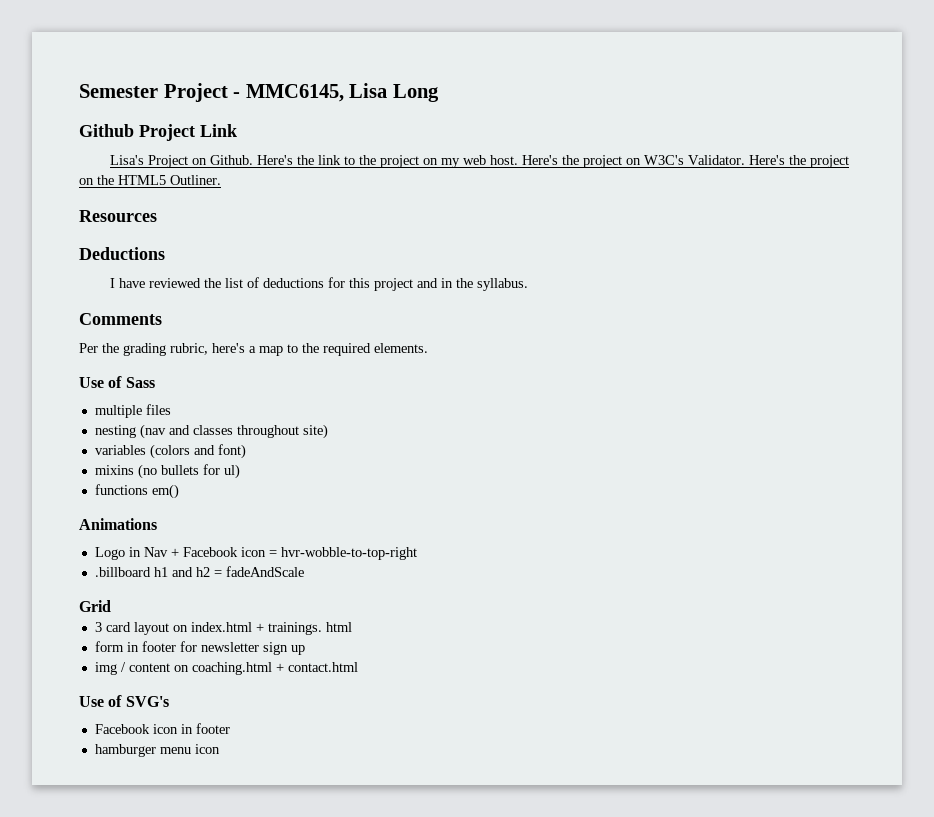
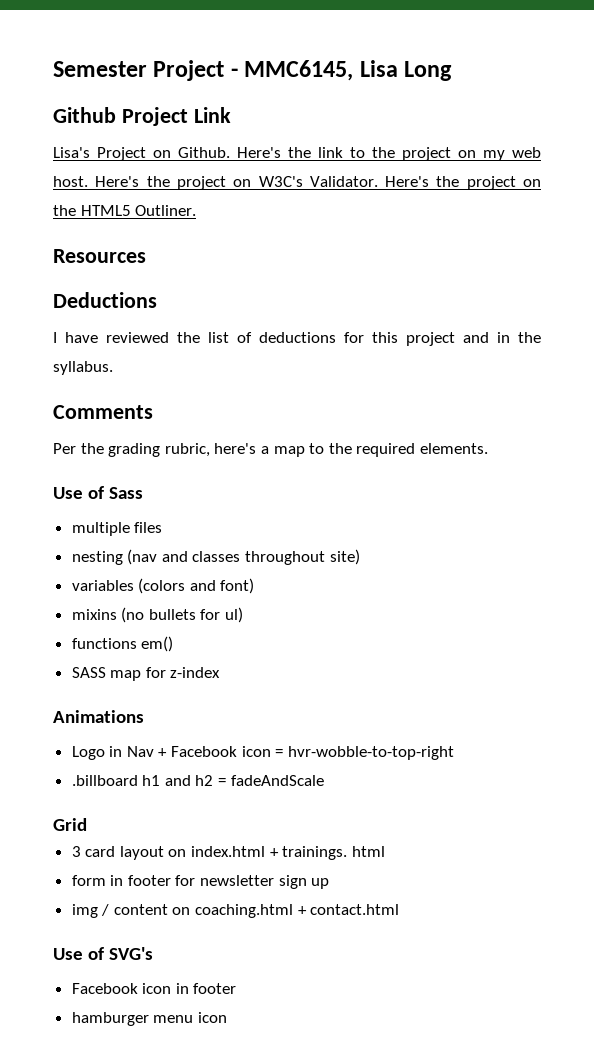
(179, 491) none -> [71,667,221,681] // SASS map for z-index

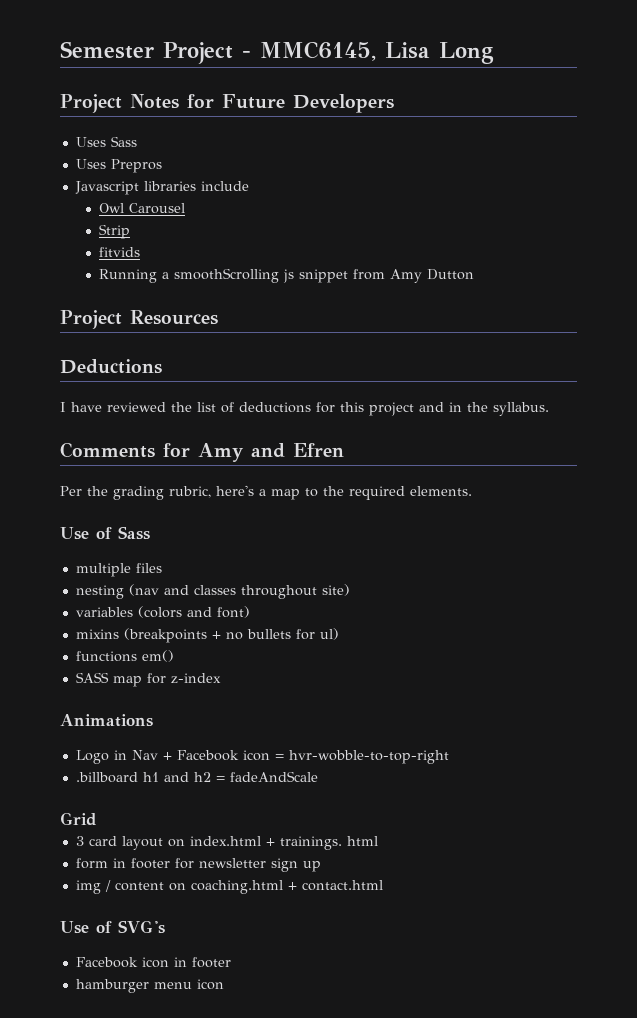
[53,107,231,126] [53,147,541,161] [53,176,541,190] [53,205,197,216] Github Project Link // Lisa's Project on Github. Here's the link to the project on my web host. Here's the project on W3C's Validator. Here's the project on the HTML5 Outliner. // -> [60,94,394,113] [75,136,137,147] [75,159,162,173] [74,181,249,195] [99,203,186,214] [99,224,131,239] [99,247,141,257] [99,268,475,283] [60,310,122,329] Project Notes for Future Developers // Uses Sass // Uses Prepros // Javascript libraries include // Owl Carousel // Strip // fitvids // Running a smoothScrolling js snippet from Amy Dutton // Project
(153, 412) none -> [163,443,344,462] for Amy and Efren
[121,607,145,623] (no -> [123,628,243,643] (breakpoints + no

